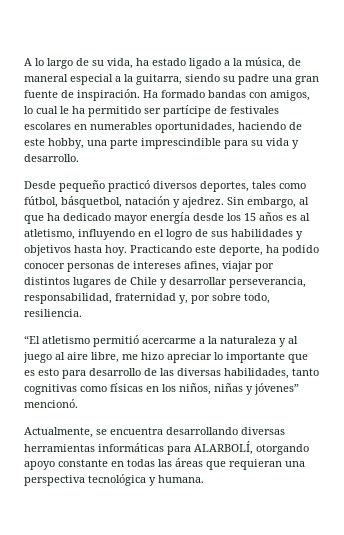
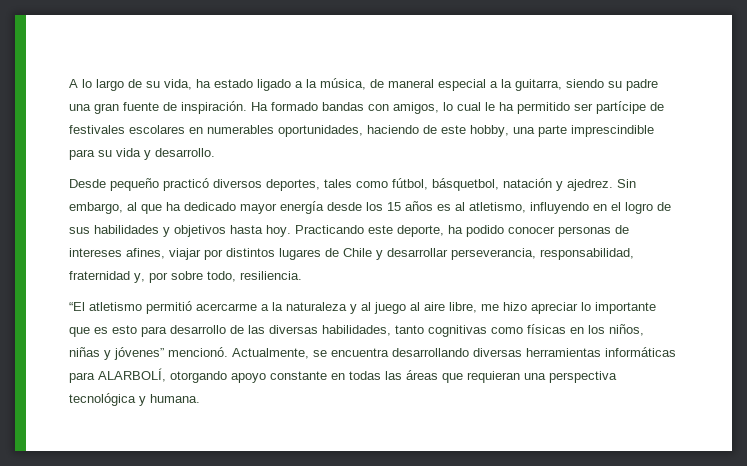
(78, 403) // -> (228, 352) none

